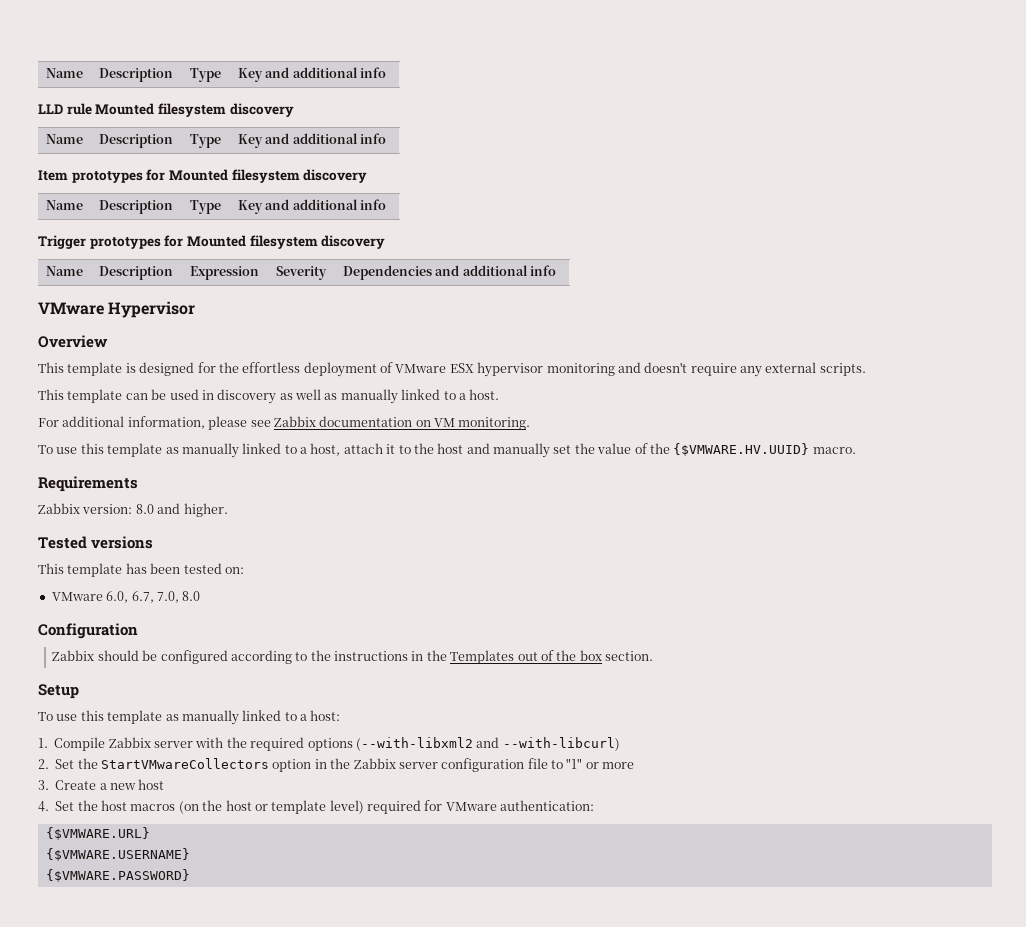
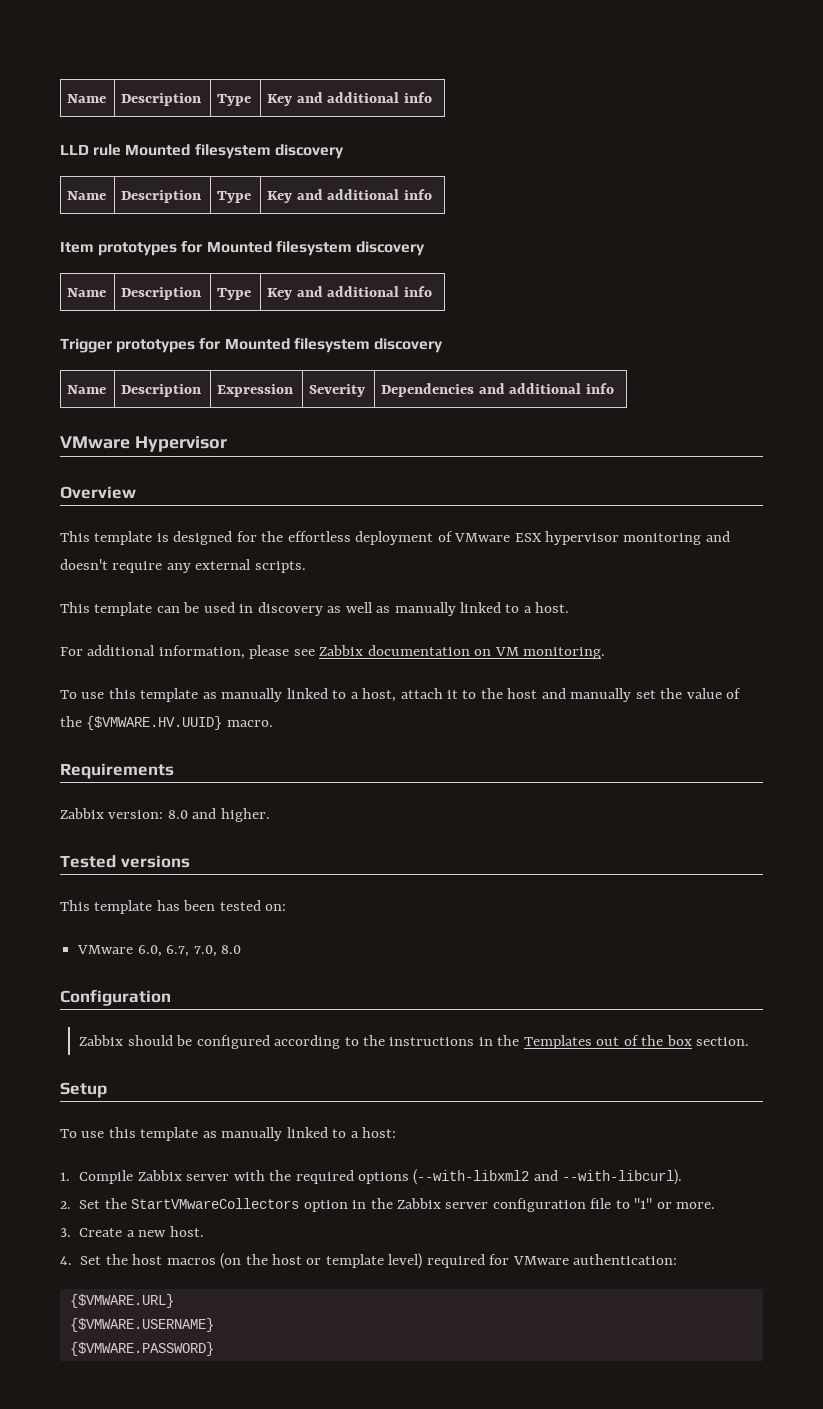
[502,737,620,751] --with-libcurl) -> [562,1169,683,1185] --with-libcurl).
[602,762,635,769] more -> [676,1202,716,1209] more.
[138,779,165,790] host -> [169,1226,204,1237] host.

